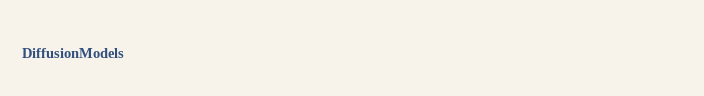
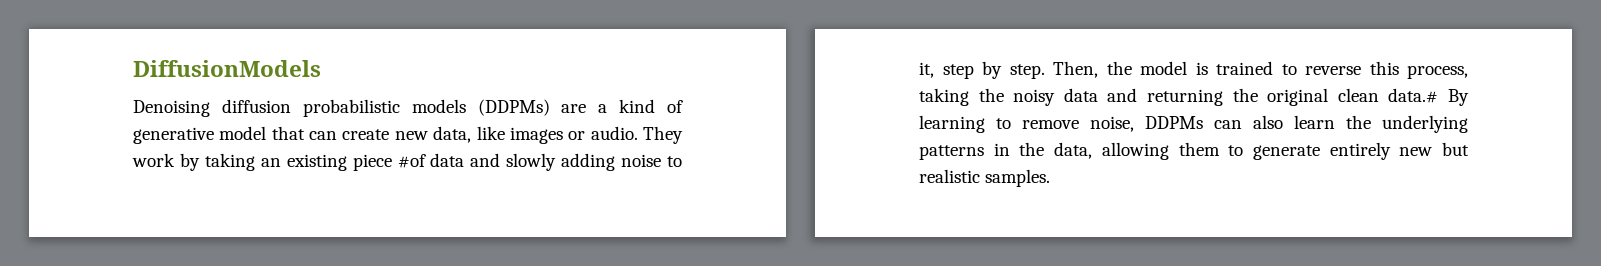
(124, 53) none -> [133,99,683,117] [133,126,683,144] [132,153,682,171] [919,61,1468,79] [919,88,1469,106] [919,115,1468,133] [919,142,1469,160] [919,169,1051,187] // Denoising diffusion probabilistic models (DDPMs) are a kind of generative model that can create new data, like images or audio. They work by taking an existing piece #of data and slowly adding noise to it, step by step. Then, the model is trained to reverse this process, taking the noisy data and returning the original clean data.# By learning to remove noise, DDPMs can also learn the underlying patterns in the data, allowing them to generate entirely new but realistic samples.

